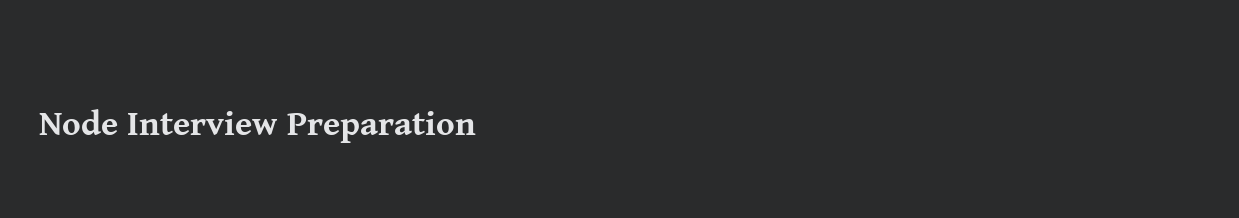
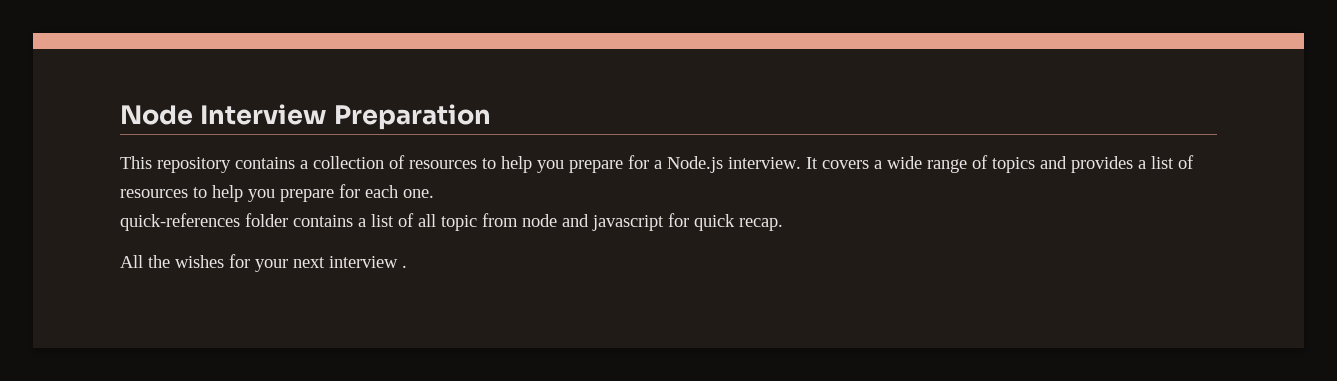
(476, 127) none -> [120,155,1194,173] [120,184,434,202] [120,213,783,231] [120,254,407,272] // This repository contains a collection of resources to help you prepare for a Node.js interview. It covers a wide range of topics and provides a list of resources to help you prepare for each one. // quick-references folder contains a list of all topic from node and javascript for quick recap. // All the wishes for your next interview .

